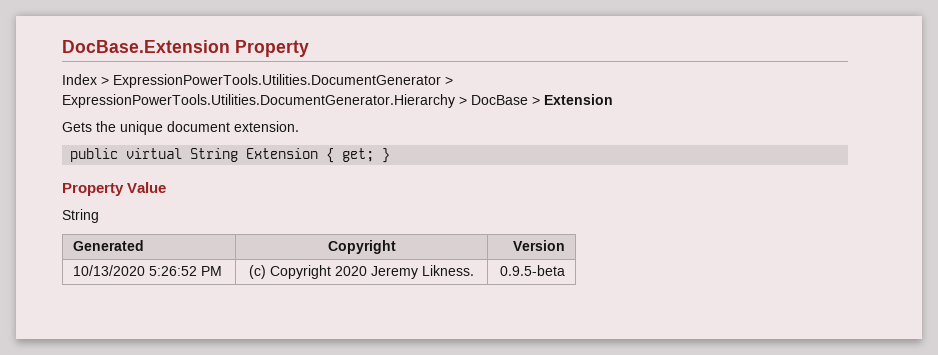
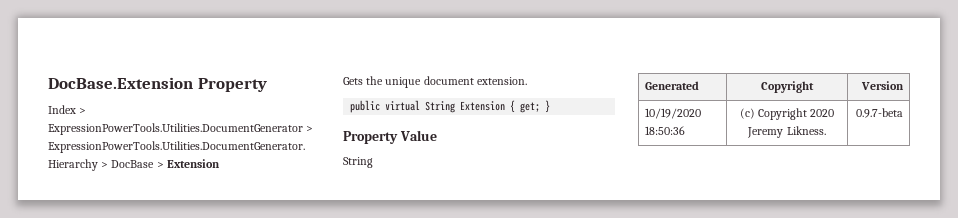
[72,265,222,276] 10/13/2020 5:26:52 PM -> [644,108,701,119] [644,126,685,135] 10/19/2020 18:50:36
[500,265,566,276] 0.9.5-beta -> [856,108,904,118] 0.9.7-beta

